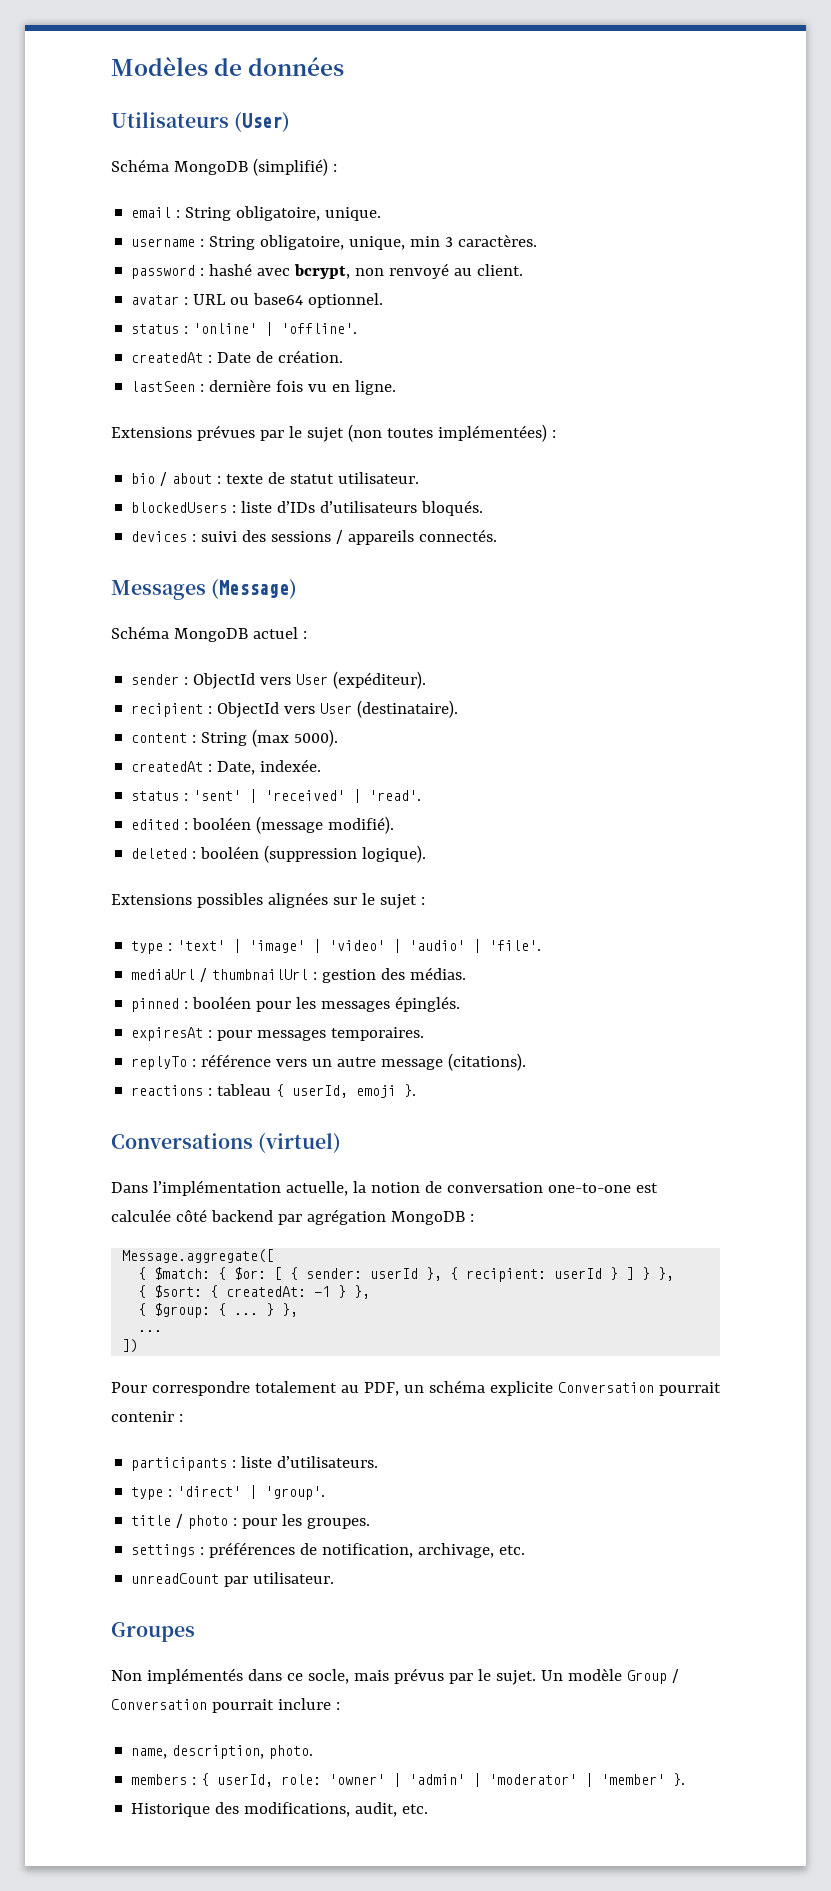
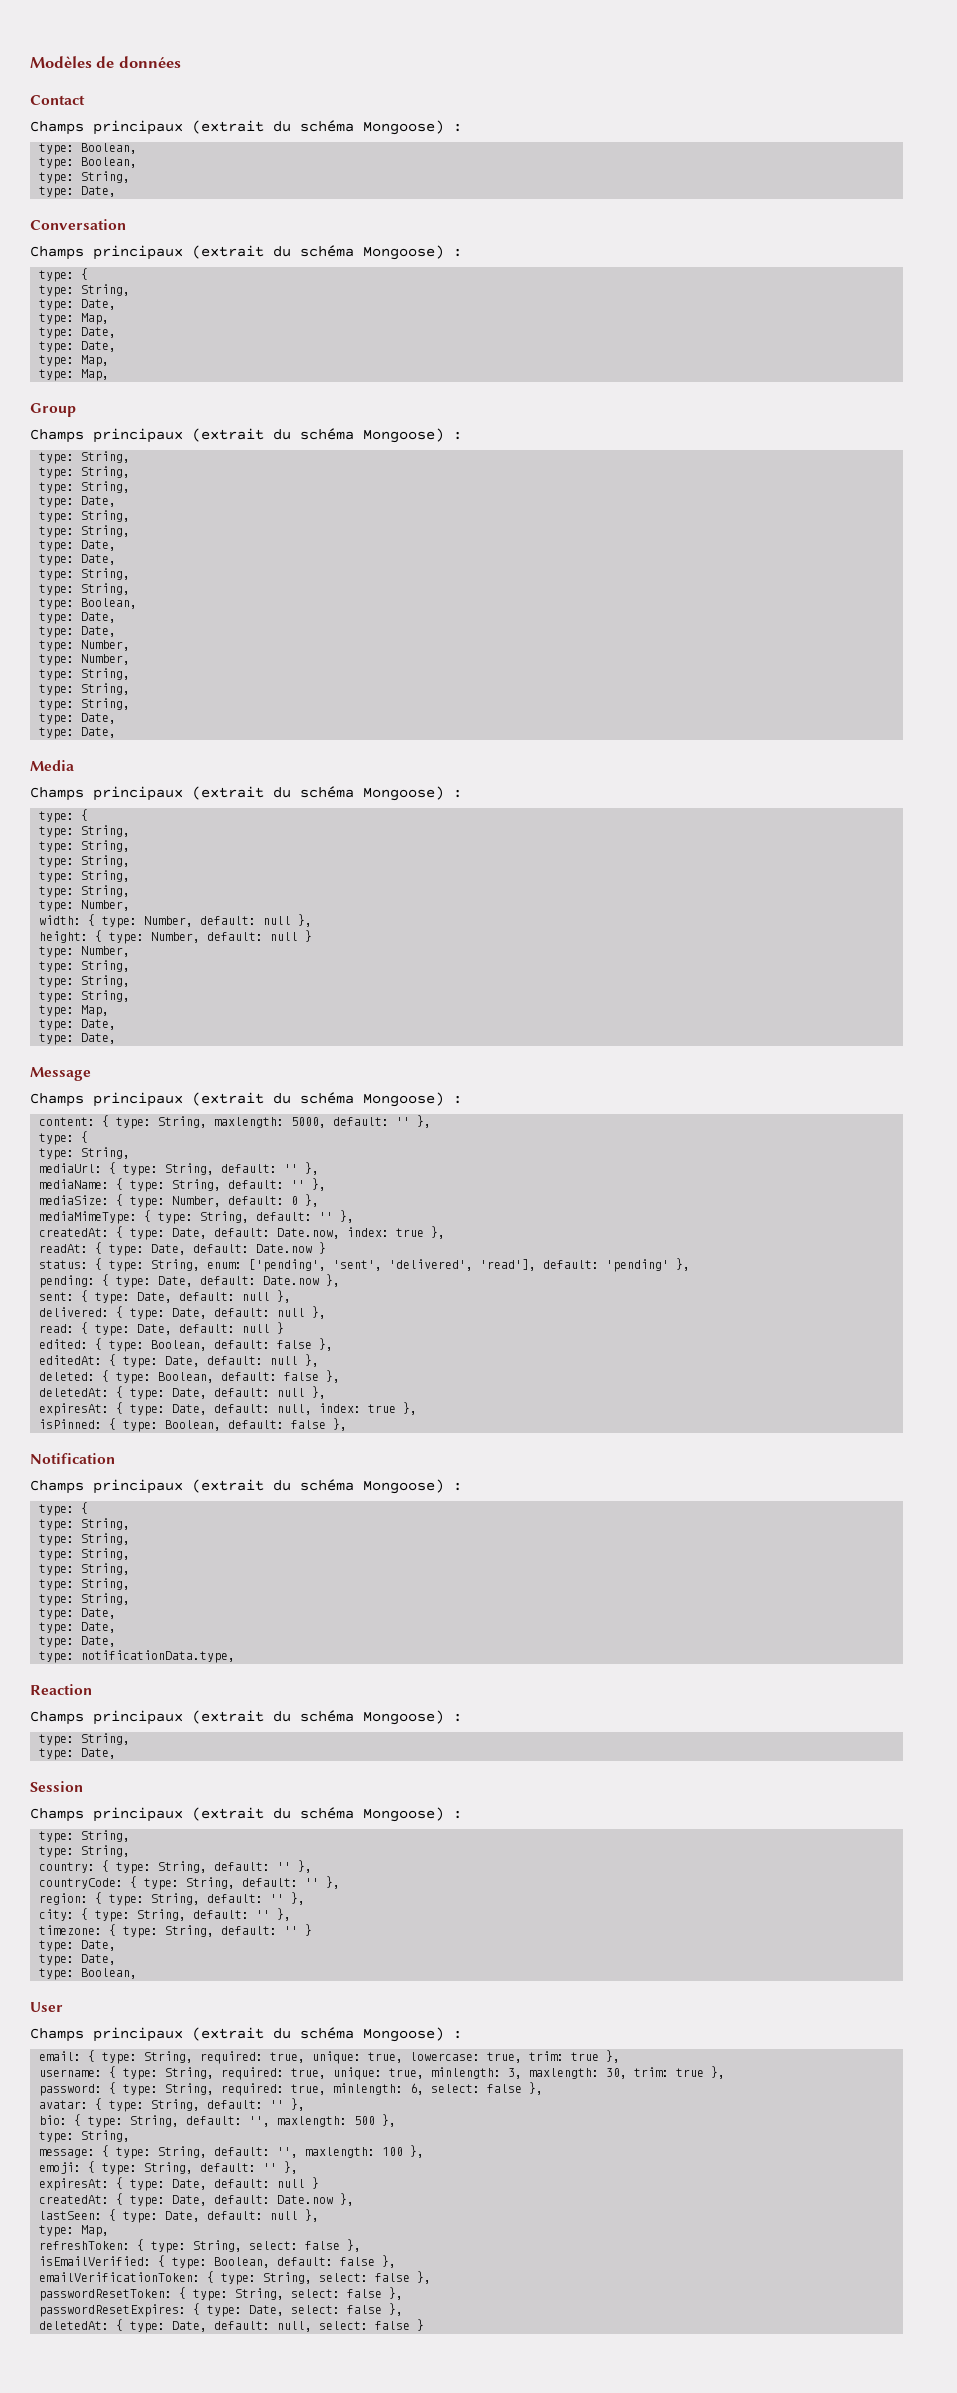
[111,112,291,132] [111,158,337,176] [131,206,382,221] [131,234,538,250] [131,263,524,279] [131,293,384,308] [131,322,358,336] [131,350,344,363] [131,379,397,395] [111,424,556,442] [131,472,420,486] [131,500,484,516] [131,529,498,545] [111,579,298,600] [111,626,307,642] [131,671,427,689] [131,700,459,718] [131,729,339,747] [131,759,322,775] [131,789,422,803] [131,816,395,834] [131,845,427,863] [111,892,425,909] [131,939,542,954] [131,967,467,983] [131,996,461,1012] [131,1027,425,1041] [131,1053,527,1071] [131,1084,417,1098] [111,1133,342,1153] [111,1180,658,1196] [111,1209,474,1225] [122,1249,275,1263] [138,1267,675,1282] [138,1285,371,1299] [138,1303,299,1318] [138,1330,163,1332] [122,1339,139,1353] [111,1380,721,1396] [111,1411,183,1422] [131,1456,379,1471] [131,1485,326,1500] [131,1514,371,1529] [131,1542,526,1558] [131,1572,335,1587] [111,1622,195,1642] [111,1668,679,1685] [111,1698,340,1713] [131,1745,314,1759] [131,1773,686,1787] [131,1802,429,1817] Utilisateurs (User) // Schéma MongoDB (simplifié) : // email : String obligatoire, unique. // username : String obligatoire, unique, min 3 caractères. // password : hashé avec bcrypt, non renvoyé au client. // avatar : URL ou base64 optionnel. // status : 'online' | 'offline'. // createdAt : Date de création. // lastSeen : dernière fois vu en ligne. // Extensions prévues par le sujet (non toutes implémentées) : // bio / about : texte de statut utilisateur. // blockedUsers : liste d’IDs d’utilisateurs bloqués. // devices : suivi des sessions / appareils connectés. // Messages (Message) // Schéma MongoDB actuel : // sender : ObjectId vers User (expéditeur). // recipient : ObjectId vers User (destinataire). // content : String (max 5000). // createdAt : Date, indexée. // status : 'sent' | 'received' | 'read'. // edited : booléen (message modifié). // deleted : booléen (suppression logique). // Extensions possibles alignées sur le sujet : // type : 'text' | 'image' | 'video' | 'audio' | 'file'. // mediaUrl / thumbnailUrl : gestion des médias. // pinned : booléen pour les messages épinglés. // expiresAt : pour messages temporaires. // replyTo : référence vers un autre message (citations). // reactions : tableau { userId, emoji }. // Conversations (virtuel) // Dans l’implémentation actuelle, la notion de conversation one-to-one est calculée côté backend par agrégation MongoDB : // Message.aggregate([ // { $match: { $or: [ { sender: userId }, { recipient: userId } ] } }, // { $sort: { createdAt: -1 } }, // { $group: { ... } }, // ... // ]) // Pour correspondre totalement au PDF, un schéma explicite Conversation pourrait contenir : // participants : liste d’utilisateurs. // type : 'direct' | 'group'. // title / photo : pour les groupes. // settings : préférences de notification, archivage, etc. // unreadCount par utilisateur. // Groupes // Non implémentés dans ce socle, mais prévus par le sujet. Un modèle Group / Conversation pourrait inclure : // name, description, photo. // members : { userId, role: 'owner' | 'admin' | 'moderator' | 'member' }. // Historique des modifications, audit, etc. -> [30,95,85,105] [30,120,462,135] [39,143,138,155] [39,157,138,169] [39,171,131,184] [39,186,117,198] [30,219,126,230] [30,245,462,260] [39,268,89,282] [39,284,131,297] [39,299,117,311] [39,313,110,325] [39,327,117,339] [39,341,117,353] [39,355,110,367] [39,369,110,381] [30,403,76,417] [30,428,462,443] [39,451,131,464] [39,466,131,479] [39,481,131,494] [39,496,117,508] [39,510,131,523] [39,525,131,538] [39,540,117,552] [39,554,117,566] [39,568,131,581] [39,583,131,596] [39,598,138,610] [39,612,117,624] [39,626,117,638] [39,640,131,652] [39,654,131,666] [39,668,131,681] [39,683,131,696] [39,698,131,711] [39,713,117,725] [39,727,117,739] [30,760,74,771] [30,786,462,801] [39,809,89,823] [39,825,131,838] [39,840,131,853] [39,855,131,868] [39,870,131,883] [39,885,131,898] [39,900,131,912] [39,914,313,928] [39,930,313,944] [39,946,131,958] [39,960,131,973] [39,975,131,988] [39,990,131,1003] [39,1005,110,1017] [39,1019,117,1031] [39,1033,117,1045] [30,1067,91,1081] [30,1092,462,1107] [39,1115,432,1129] [39,1131,89,1145] [39,1147,131,1160] [39,1162,320,1176] [39,1178,327,1192] [39,1194,320,1208] [39,1210,355,1224] [39,1226,446,1240] [39,1242,327,1256] [39,1258,691,1272] [39,1274,341,1288] [39,1290,292,1304] [39,1306,327,1320] [39,1322,285,1336] [39,1338,334,1352] [39,1354,320,1368] [39,1370,341,1384] [39,1386,327,1400] [39,1402,418,1416] [39,1418,348,1432] [30,1453,115,1464] [30,1479,462,1494] [39,1502,89,1516] [39,1518,131,1531] [39,1533,131,1546] [39,1548,131,1561] [39,1563,131,1576] [39,1578,131,1591] [39,1593,131,1606] [39,1608,117,1620] [39,1622,117,1634] [39,1636,117,1648] [39,1650,236,1663] [30,1684,92,1695] [30,1710,462,1725] [39,1733,131,1746] [39,1748,117,1760] [30,1781,83,1792] [30,1807,462,1822] [39,1830,131,1843] [39,1845,131,1858] [39,1860,313,1874] [39,1876,341,1890] [39,1892,306,1906] [39,1908,292,1922] [39,1924,313,1938] [39,1940,117,1952] [39,1954,117,1966] [39,1968,138,1980] [30,2002,63,2012] [30,2027,462,2042] [39,2050,621,2064] [39,2066,726,2080] [39,2082,544,2096] [39,2098,306,2112] [39,2114,397,2128] [39,2130,131,2143] [39,2145,425,2159] [39,2161,299,2175] [39,2177,320,2191] [39,2193,355,2207] [39,2209,320,2223] [39,2225,110,2237] [39,2239,362,2253] [39,2255,397,2269] [39,2271,432,2285] [39,2287,404,2301] [39,2303,404,2317] [39,2319,425,2333] Contact // Champs principaux (extrait du schéma Mongoose) : // type: Boolean, // type: Boolean, // type: String, // type: Date, // Conversation // Champs principaux (extrait du schéma Mongoose) : // type: { // type: String, // type: Date, // type: Map, // type: Date, // type: Date, // type: Map, // type: Map, // Group // Champs principaux (extrait du schéma Mongoose) : // type: String, // type: String, // type: String, // type: Date, // type: String, // type: String, // type: Date, // type: Date, // type: String, // type: String, // type: Boolean, // type: Date, // type: Date, // type: Number, // type: Number, // type: String, // type: String, // type: String, // type: Date, // type: Date, // Media // Champs principaux (extrait du schéma Mongoose) : // type: { // type: String, // type: String, // type: String, // type: String, // type: String, // type: Number, // width: { type: Number, default: null }, // height: { type: Number, default: null } // type: Number, // type: String, // type: String, // type: String, // type: Map, // type: Date, // type: Date, // Message // Champs principaux (extrait du schéma Mongoose) : // content: { type: String, maxlength: 5000, default: '' }, // type: { // type: String, // mediaUrl: { type: String, default: '' }, // mediaName: { type: String, default: '' }, // mediaSize: { type: Number, default: 0 }, // mediaMimeType: { type: String, default: '' }, // createdAt: { type: Date, default: Date.now, index: true }, // readAt: { type: Date, default: Date.now } // status: { type: String, enum: ['pending', 'sent', 'delivered', 'read'], default: 'pending' }, // pending: { type: Date, default: Date.now }, // sent: { type: Date, default: null }, // delivered: { type: Date, default: null }, // read: { type: Date, default: null } // edited: { type: Boolean, default: false }, // editedAt: { type: Date, default: null }, // deleted: { type: Boolean, default: false }, // deletedAt: { type: Date, default: null }, // expiresAt: { type: Date, default: null, index: true }, // isPinned: { type: Boolean, default: false }, // Notification // Champs principaux (extrait du schéma Mongoose) : // type: { // type: String, // type: String, // type: String, // type: String, // type: String, // type: String, // type: Date, // type: Date, // type: Date, // type: notificationData.type, // Reaction // Champs principaux (extrait du schéma Mongoose) : // type: String, // type: Date, // Session // Champs principaux (extrait du schéma Mongoose) : // type: String, // type: String, // country: { type: String, default: '' }, // countryCode: { type: String, default: '' }, // region: { type: String, default: '' }, // city: { type: String, default: '' }, // timezone: { type: String, default: '' } // type: Date, // type: Date, // type: Boolean, // User // Champs principaux (extrait du schéma Mongoose) : // email: { type: String, required: true, unique: true, lowercase: true, trim: true }, // username: { type: String, required: true, unique: true, minlength: 3, maxlength: 30, trim: true }, // password: { type: String, required: true, minlength: 6, select: false }, // avatar: { type: String, default: '' }, // bio: { type: String, default: '', maxlength: 500 }, // type: String, // message: { type: String, default: '', maxlength: 100 }, // emoji: { type: String, default: '' }, // expiresAt: { type: Date, default: null } // createdAt: { type: Date, default: Date.now }, // lastSeen: { type: Date, default: null }, // type: Map, // refreshToken: { type: String, select: false }, // isEmailVerified: { type: Boolean, default: false }, // emailVerificationToken: { type: String, select: false }, // passwordResetToken: { type: String, select: false }, // passwordResetExpires: { type: Date, select: false }, // deletedAt: { type: Date, default: null, select: false }

